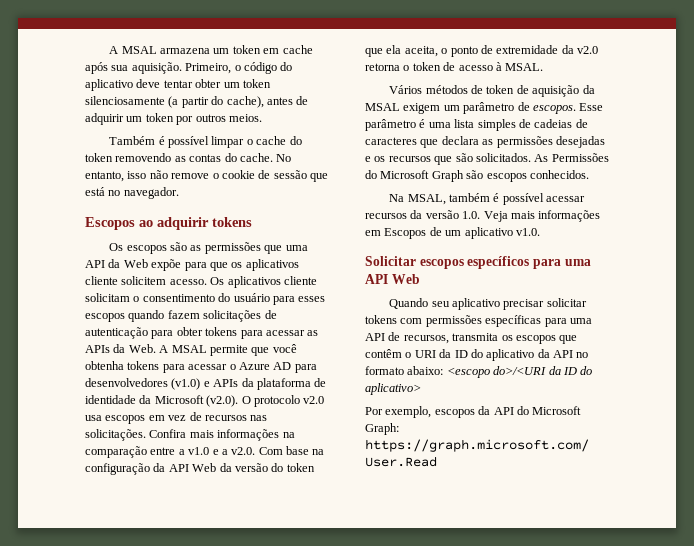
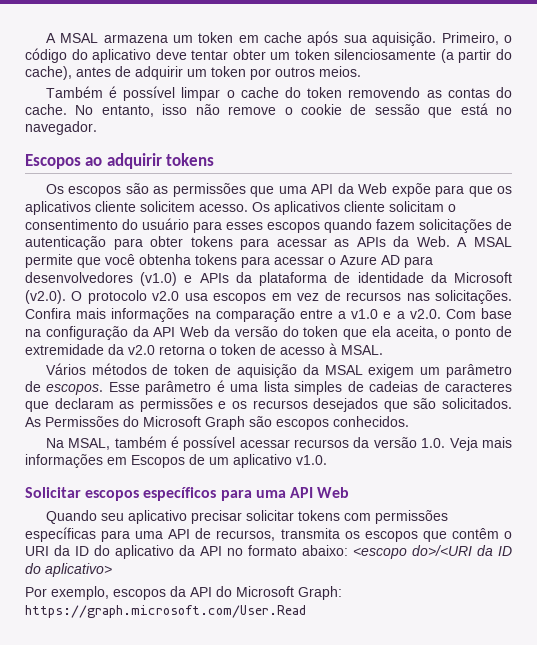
[441,136,605,148] declara as permissões desejadas -> [54,398,213,412] declaram as permissões
(431, 159) none -> [313,398,379,412] desejados

